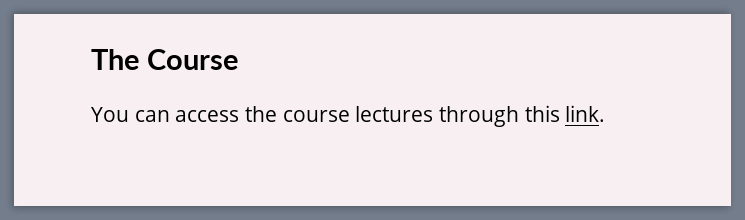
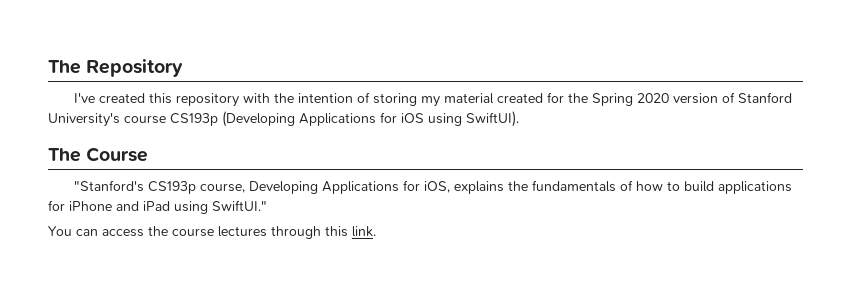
[91,49,238,70] The Course -> [48,59,184,77] [74,92,793,107] [48,111,519,127] [48,147,149,162] [74,180,793,194] [48,200,267,214] The Repository // I've created this repository with the intention of storing my material created for the Spring 2020 version of Stanford University's course CS193p (Developing Applications for iOS using SwiftUI). // The Course // "Stanford's CS193p course, Developing Applications for iOS, explains the fundamentals of how to build applications for iPhone and iPad using SwiftUI."

